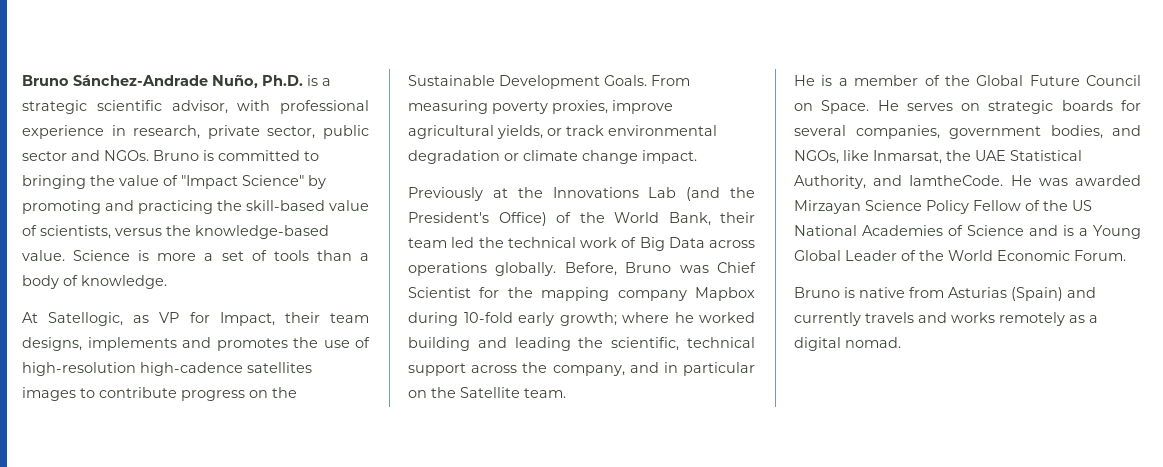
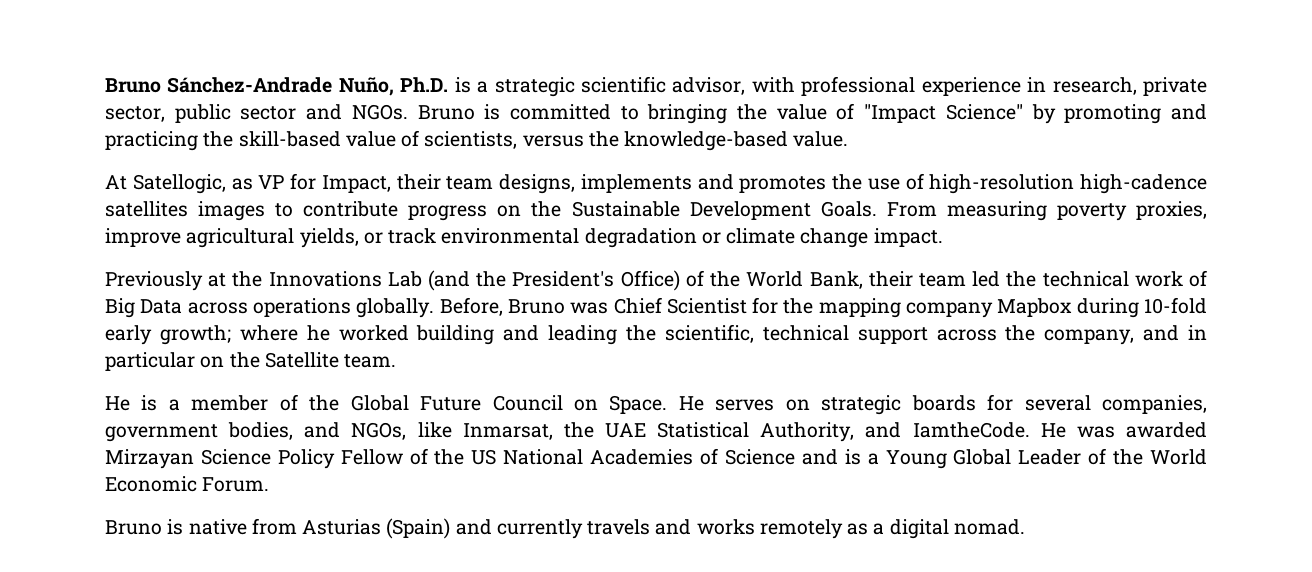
[73,250,369,261] [22,275,167,289] Science is more a set of tools than a body of knowledge. -> (849, 139) none

